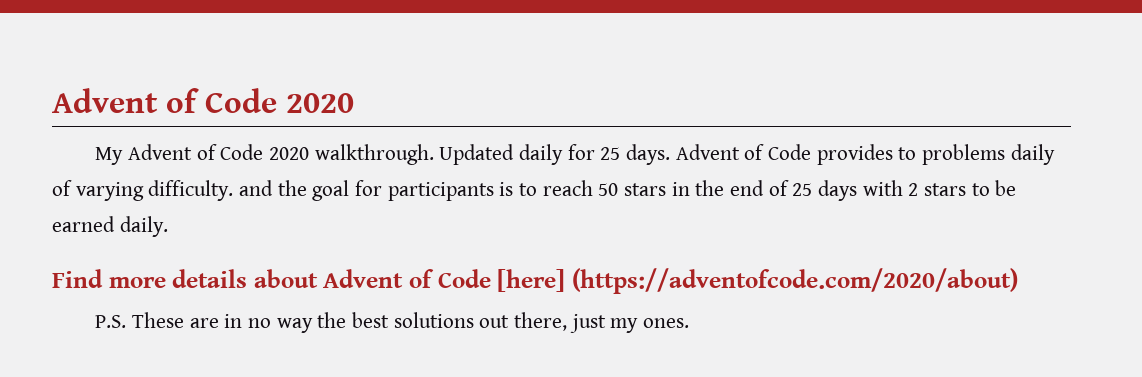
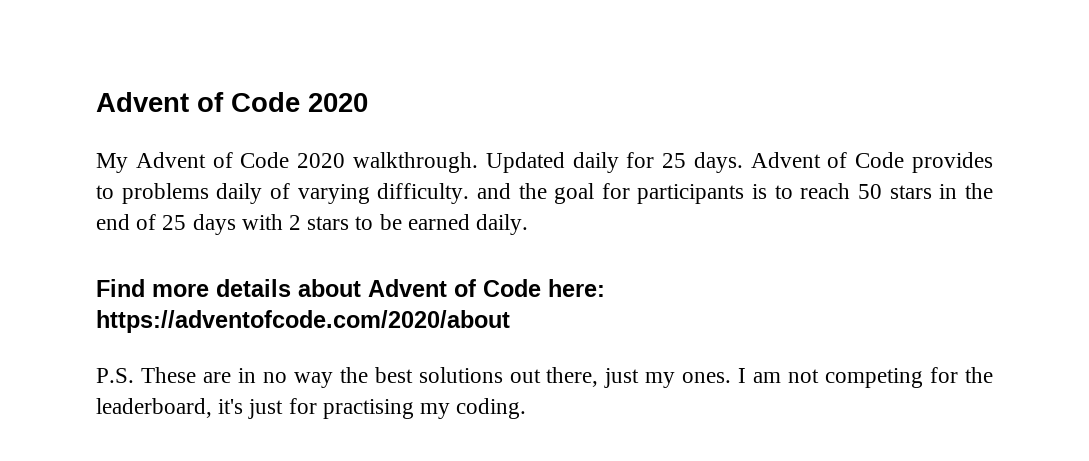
[497,268,1018,294] [here] (https://adventofcode.com/2020/about) -> [548,279,605,297] [96,310,510,333] here: https://adventofcode.com/2020/about
(690, 323) none -> [738,367,993,388] [96,398,527,419] I am not competing for the leaderboard, it's just for practising my coding.

